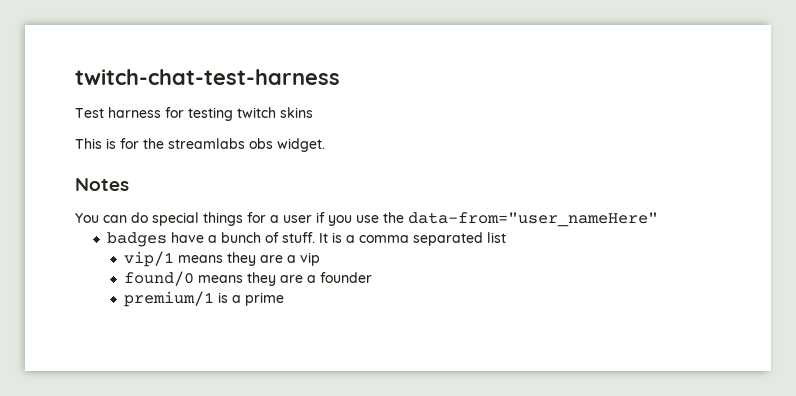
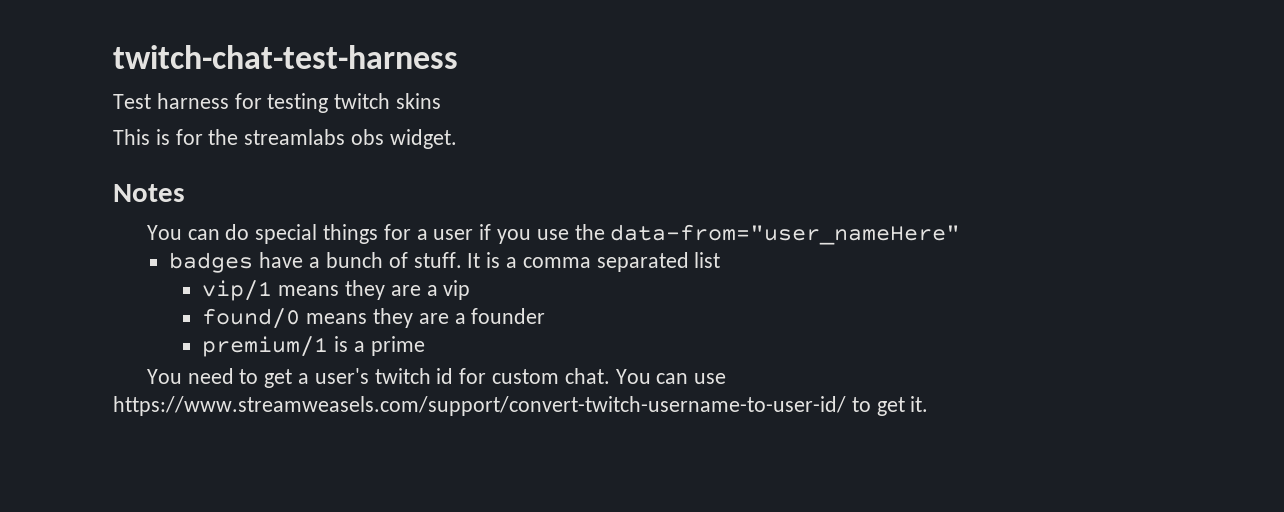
(284, 299) none -> [146,368,727,388] [113,396,929,416] // You need to get a user's twitch id for custom chat. You can use https://www.streamweasels.com/support/convert-twitch-username-to-user-id/ to get it.

